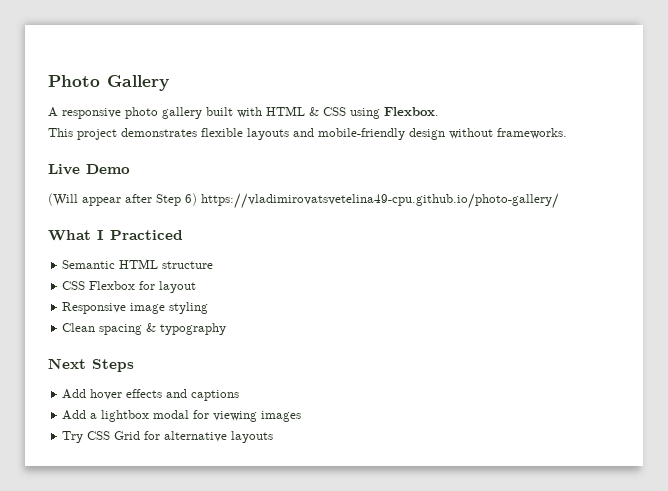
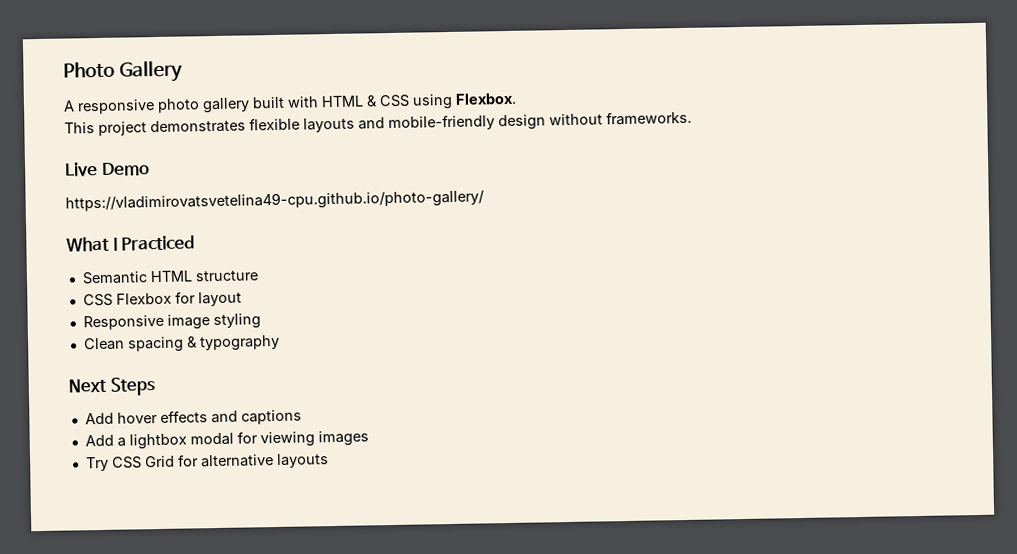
[48,193,197,206] (Will appear after Step 6) -> (150, 169) none

